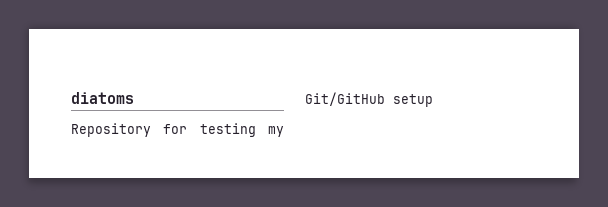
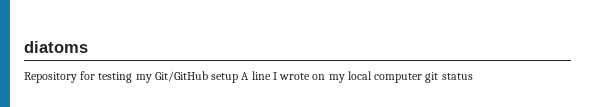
(433, 100) none -> [241,71,473,83] A line I wrote on my local computer git status

